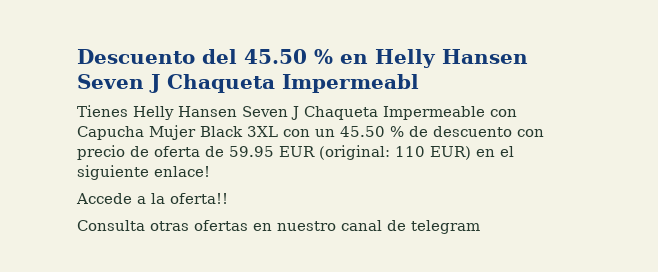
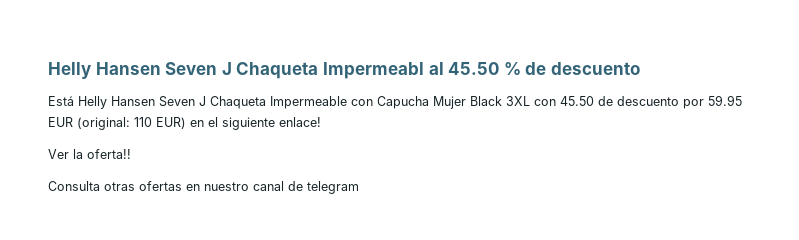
[77,49,368,64] Descuento del 45.50 % en -> (48, 70) none
[77,105,128,117] // Tienes -> [428,62,640,75] [48,96,74,106] al 45.50 % de descuento // Está
[315,126,544,137] [77,145,224,160] un 45.50 % de descuento con precio de oferta de -> [560,96,704,109] 45.50 de descuento por
[76,193,146,204] Accede a -> [48,149,69,159] Ver

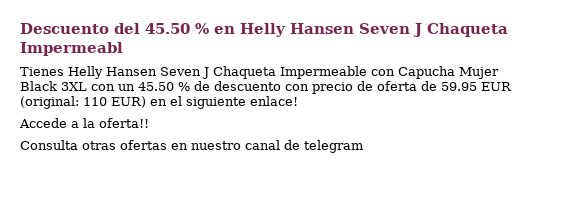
(48, 70) none -> [20,23,235,34] Descuento del 45.50 % en
[428,62,640,75] [48,96,74,106] al 45.50 % de descuento // Está -> [20,67,64,76] // Tienes
[560,96,704,109] 45.50 de descuento por -> [118,81,437,94] un 45.50 % de descuento con precio de oferta de
[48,149,69,159] Ver -> [19,118,79,128] Accede a

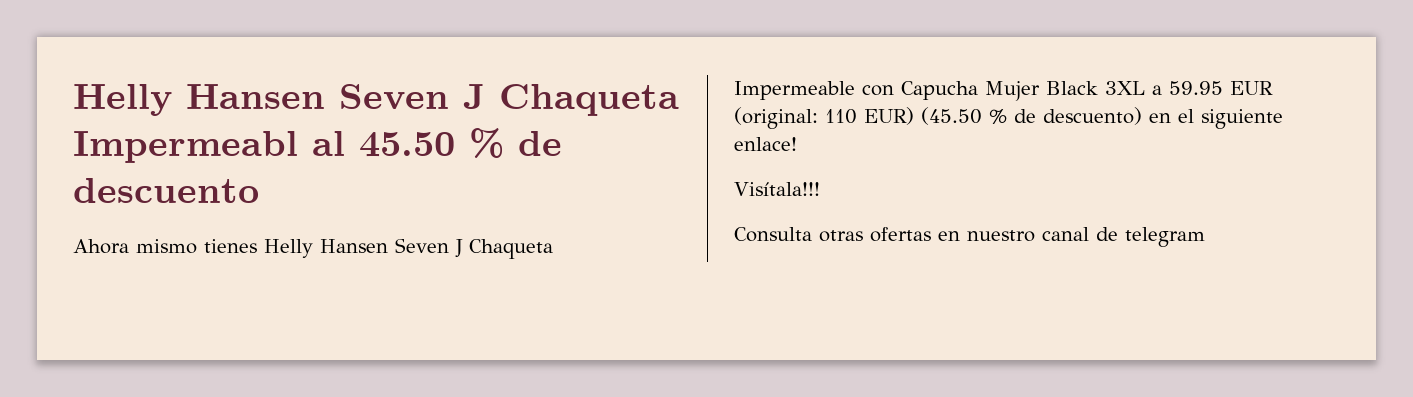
[20,23,235,34] Descuento del 45.50 % en -> (73, 100) none
[20,67,64,76] // Tienes -> [312,128,562,158] [73,178,259,203] [73,239,257,254] al 45.50 % de descuento // Ahora mismo tienes
[91,81,437,94] con un 45.50 % de descuento con precio de oferta de -> [1152,85,1162,95] a
(146, 102) none -> [921,107,1142,125] (45.50 % de descuento)
[19,118,149,128] Accede a la oferta!! -> [734,182,820,196] Visítala!!!

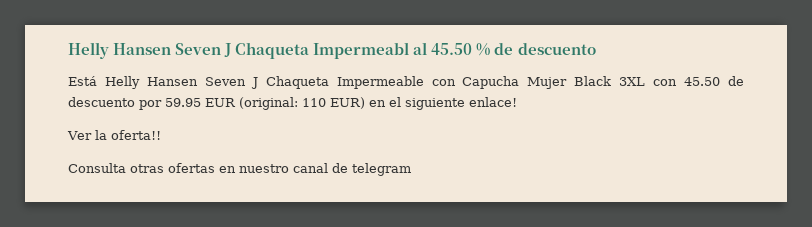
[73,239,257,254] Ahora mismo tienes -> [68,76,97,86] Está
[1152,85,1162,95] a -> [653,76,745,86] [68,97,162,110] con 45.50 de descuento por
[921,107,1142,125] (45.50 % de descuento) -> (365, 103) none
[734,182,820,196] Visítala!!! -> [67,130,161,140] Ver la oferta!!

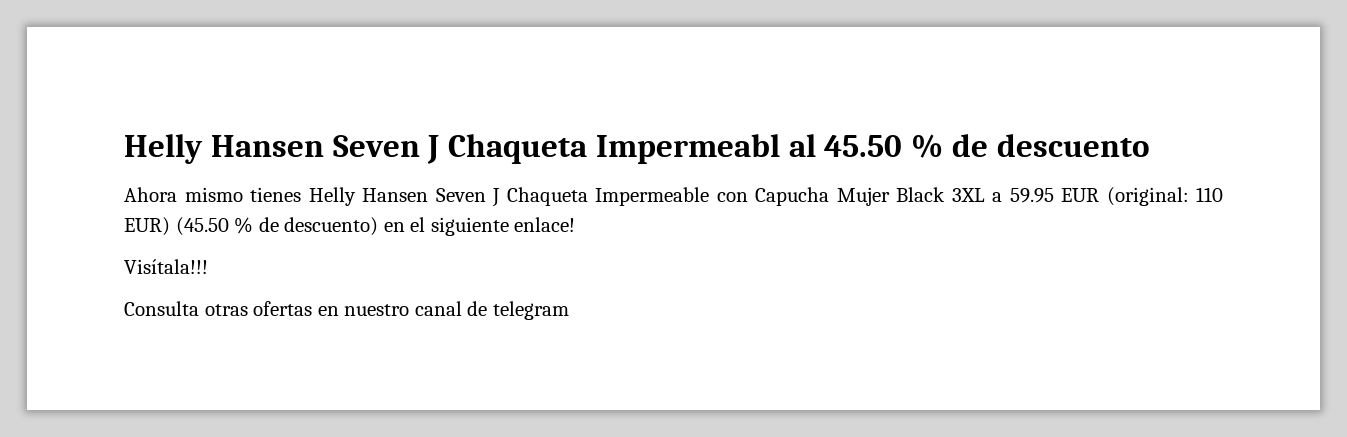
[68,76,97,86] Está -> [124,187,301,202] Ahora mismo tienes
[653,76,745,86] [68,97,162,110] con 45.50 de descuento por -> [992,192,1002,202] a
(365, 103) none -> [175,217,379,236] (45.50 % de descuento)
[67,130,161,140] Ver la oferta!! -> [124,259,208,274] Visítala!!!

